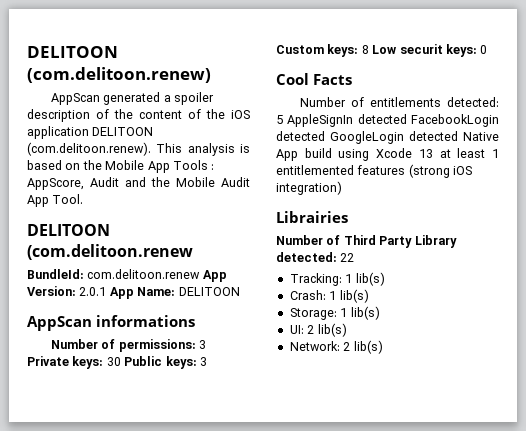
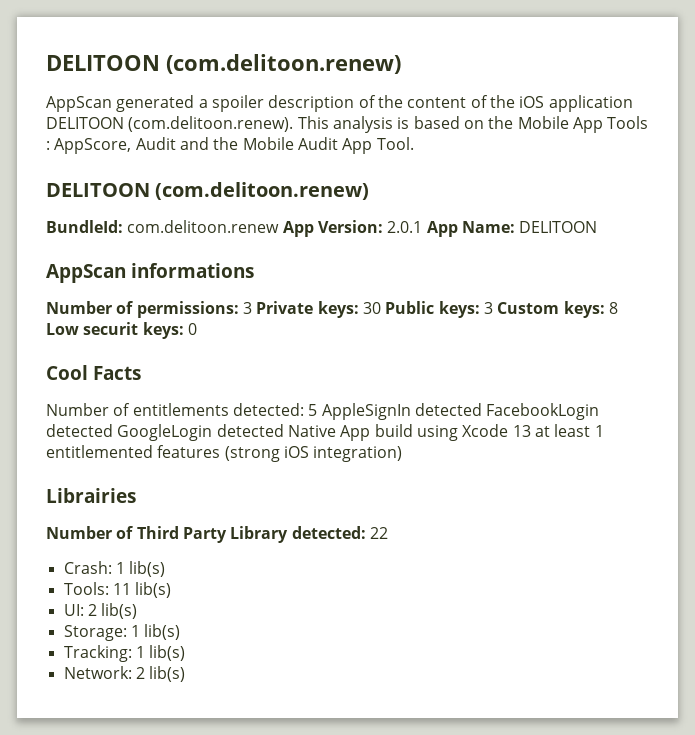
[27,244,193,260] (com.delitoon.renew -> [155,182,370,200] (com.delitoon.renew)
[289,272,385,286] [289,290,337,300] Tracking: 1 lib(s) // Crash: 1 -> [63,561,166,577] [63,582,172,598] [63,604,97,616] Crash: 1 lib(s) // Tools: 11 lib(s) // UI: 2
[289,325,315,334] UI: 2 -> [63,645,145,662] Tracking: 1

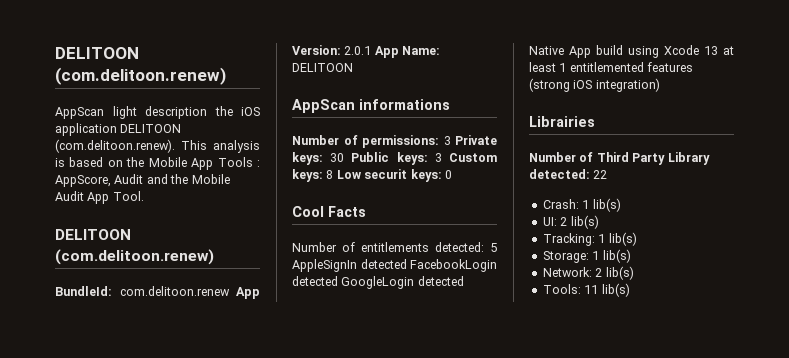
[116,95,488,112] generated a spoiler description of the content of -> [112,106,207,119] light description
[63,582,172,598] [63,604,97,616] Tools: 11 lib(s) // UI: 2 -> [542,215,599,229] [542,233,606,246] UI: 2 lib(s) // Tracking: 1
[63,645,186,662] // Tracking: 1 lib(s) -> (631, 256) none
(186, 674) none -> [542,283,630,297] // Tools: 11 lib(s)

